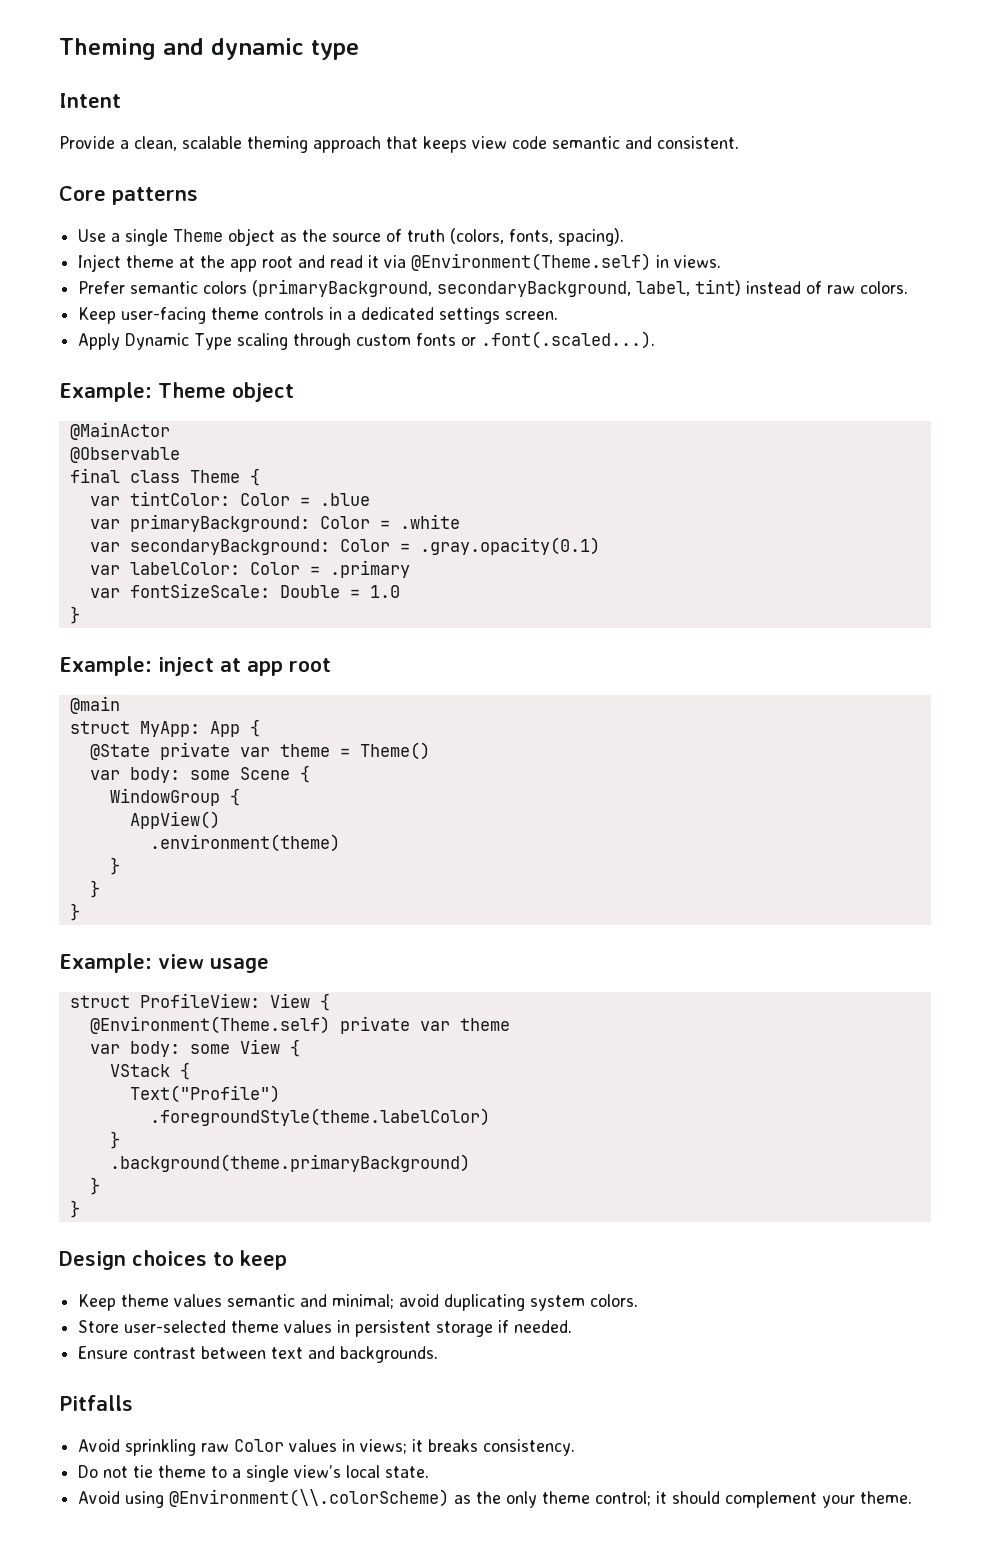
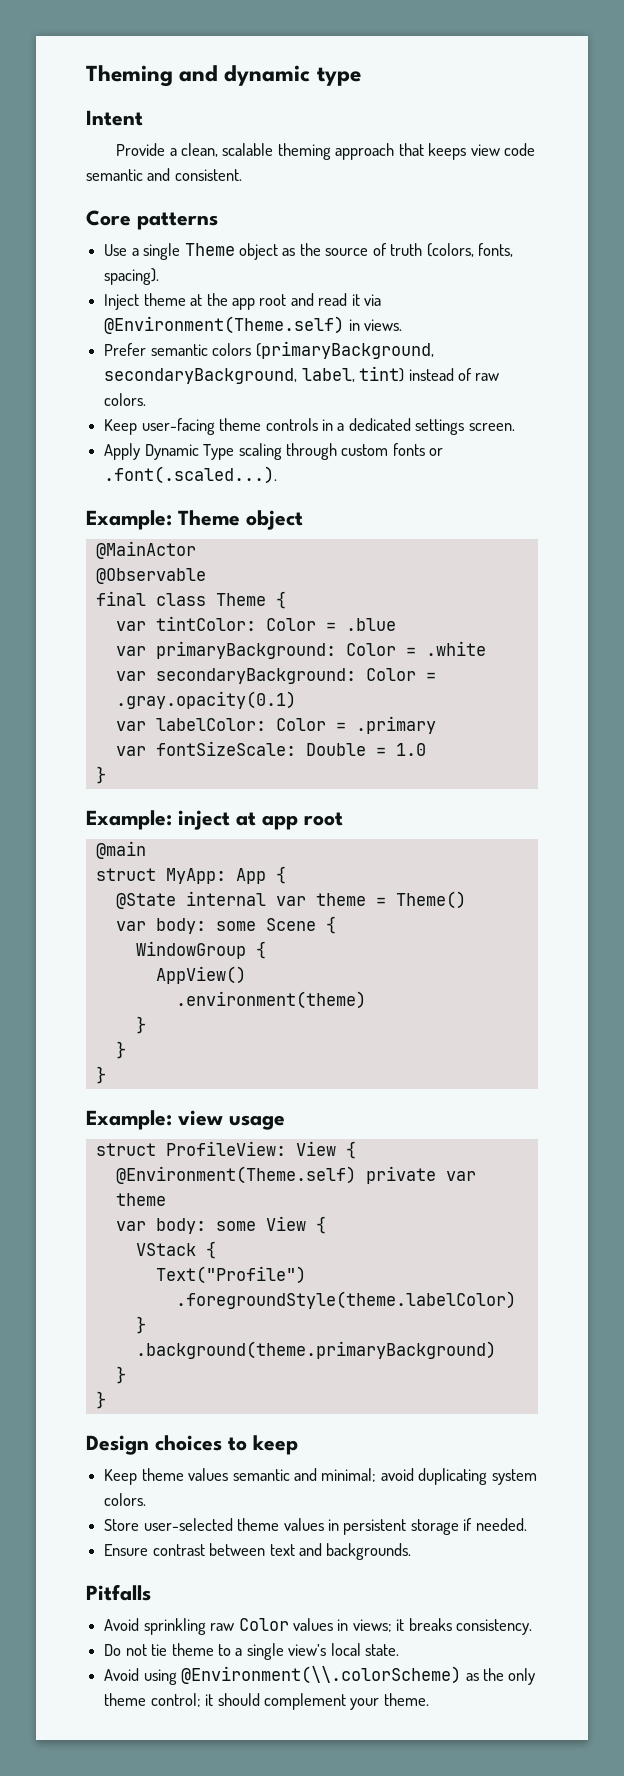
[159,742,230,760] private -> [185,891,266,906] internal

